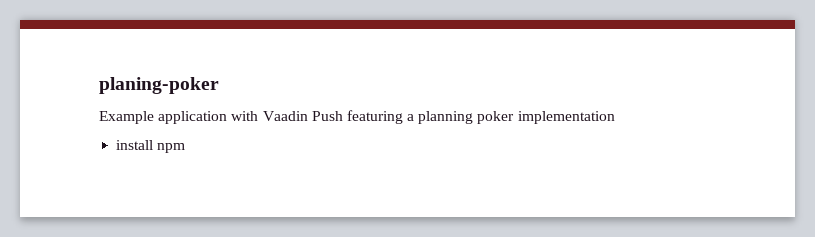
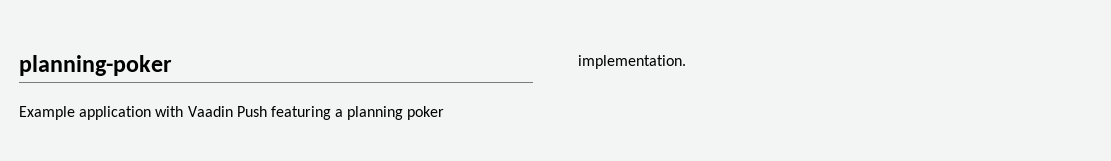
[99,77,219,94] planing-poker -> [19,55,172,76] planning-poker
[517,111,615,124] [116,140,186,153] implementation // install npm -> [578,55,686,69] implementation.

